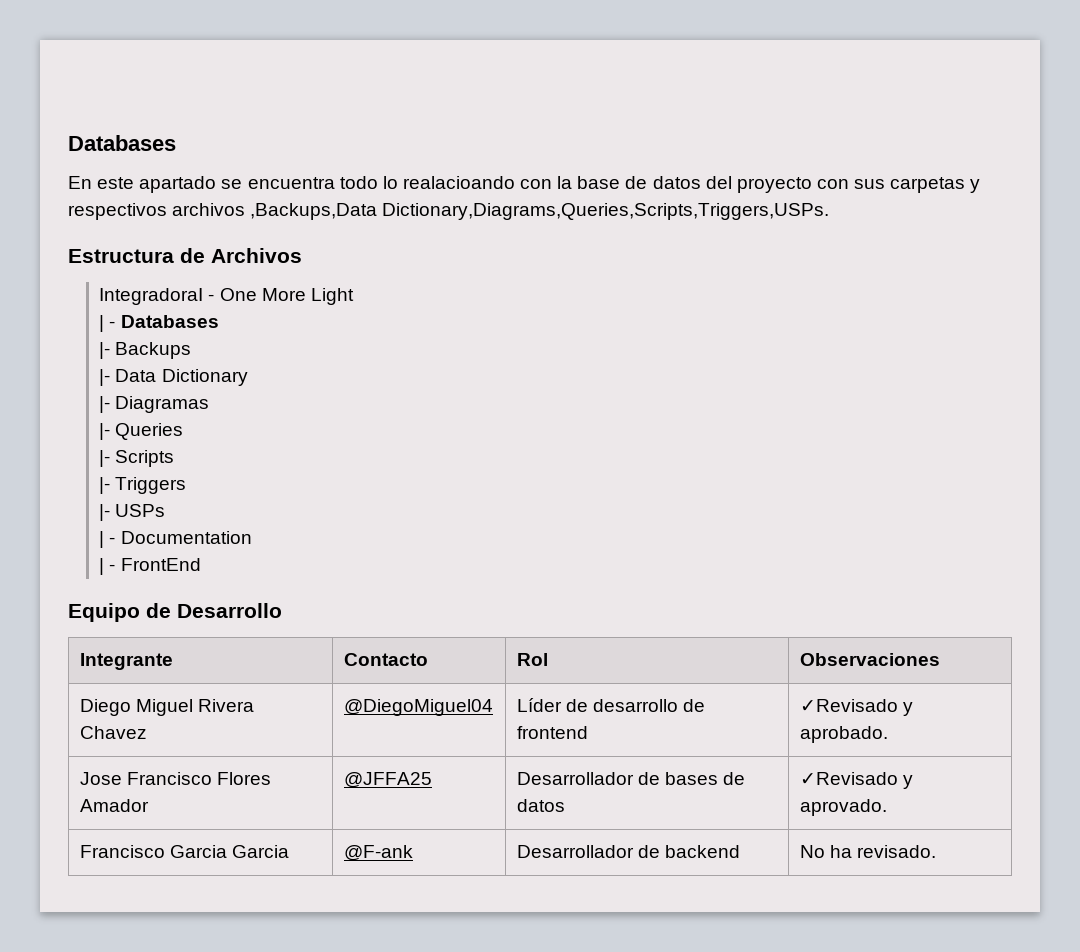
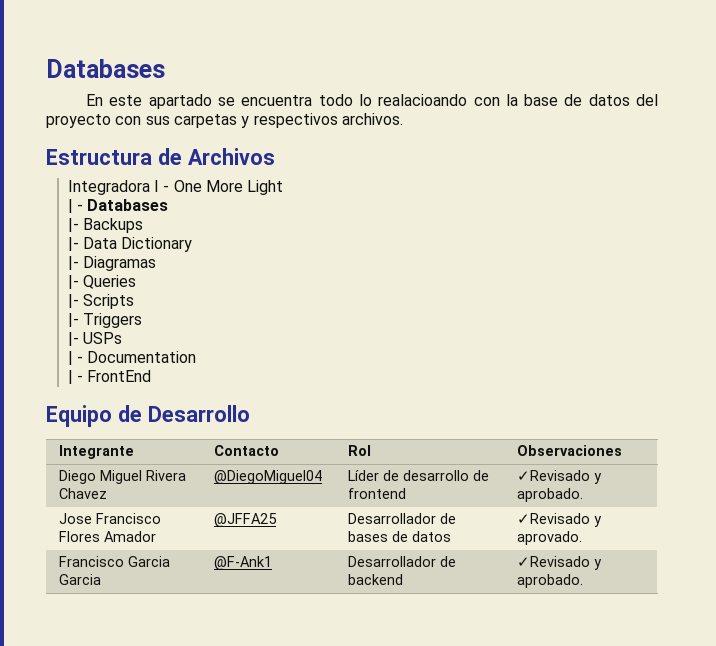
[172,203,830,220] archivos ,Backups,Data Dictionary,Diagrams,Queries,Scripts,Triggers,USPs. -> [341,113,403,125] archivos.
[99,288,204,305] IntegradoraI -> [67,180,160,195] Integradora I
[343,845,413,861] @F-ank -> [213,556,272,570] @F-Ank1
[799,845,936,858] No ha revisado. -> [516,556,602,570] [516,574,583,588] ✓Revisado y aprobado.

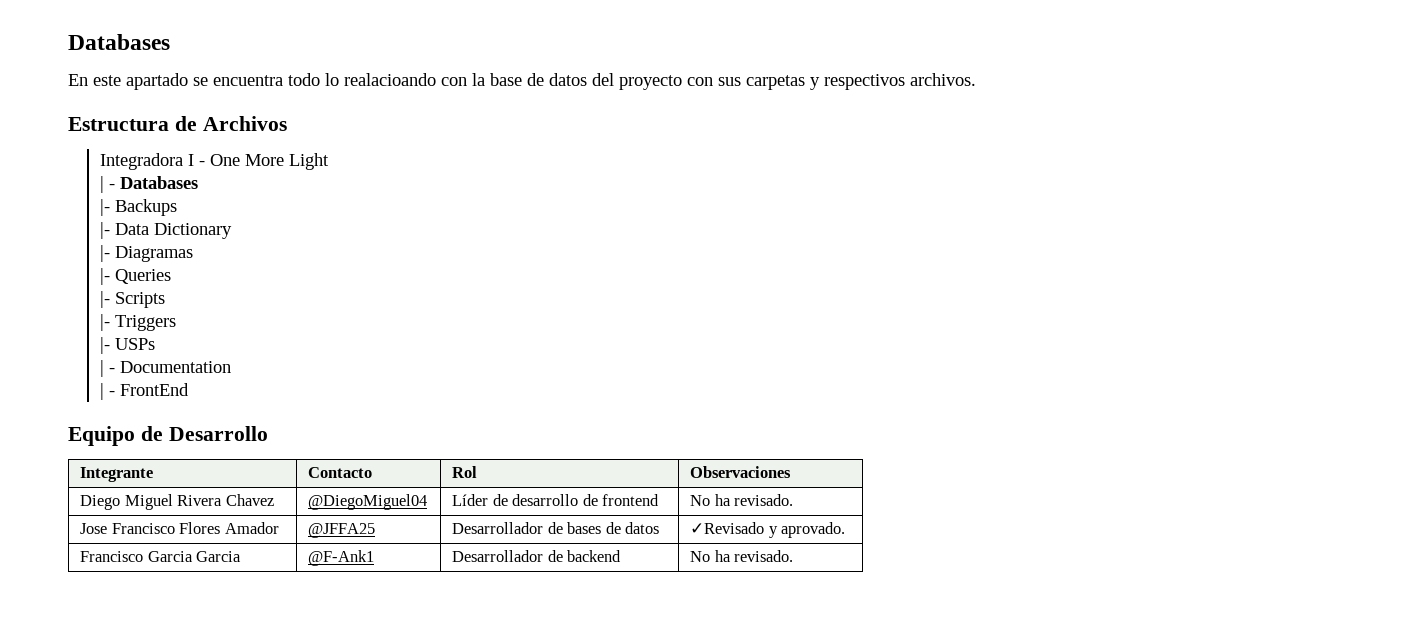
[516,470,602,484] [516,488,583,502] ✓Revisado y aprobado. -> [690,494,794,506] No ha revisado.
[516,556,602,570] [516,574,583,588] ✓Revisado y aprobado. -> [690,550,794,562] No ha revisado.

